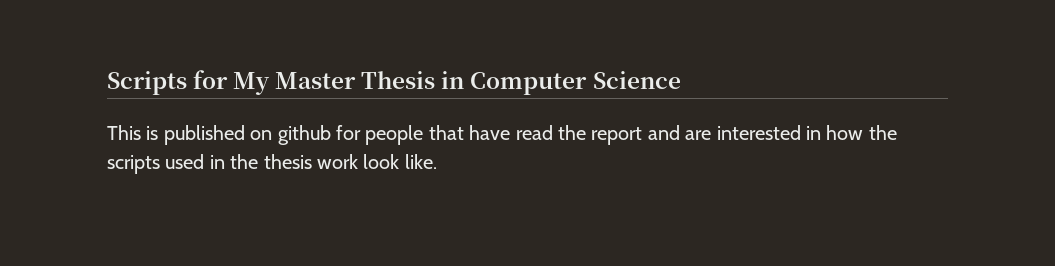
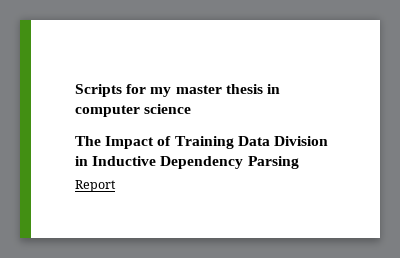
[233,71,681,95] [107,125,897,145] [107,154,437,174] My Master Thesis in Computer Science // This is published on github for people that have read the report and are interested in how the scripts used in the thesis work look like. -> [150,84,280,97] [75,104,192,117] [75,136,328,149] [75,156,299,169] [75,180,116,192] my master thesis in computer science // The Impact of Training Data Division in Inductive Dependency Parsing // Report

